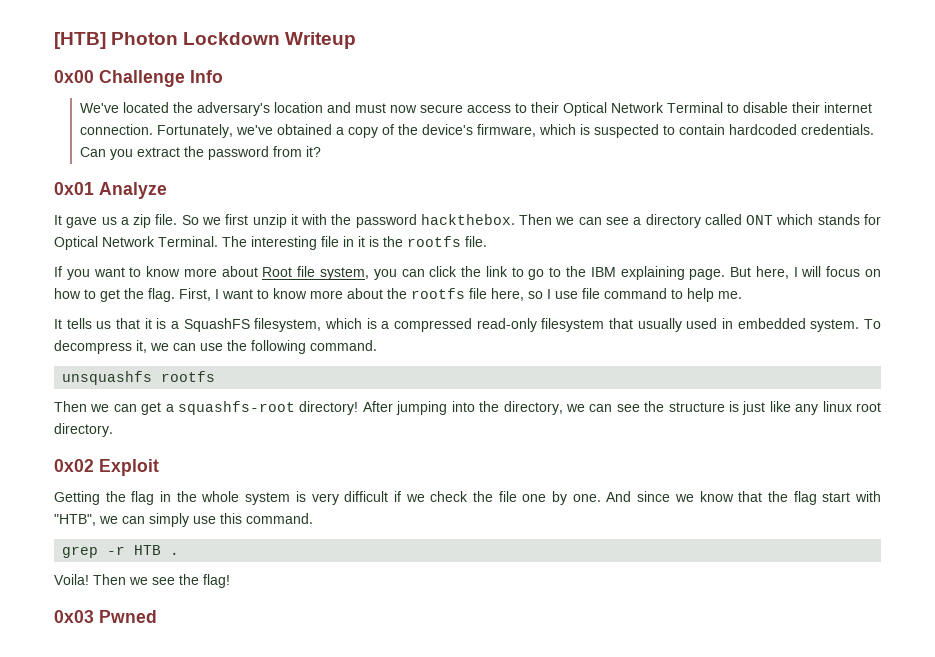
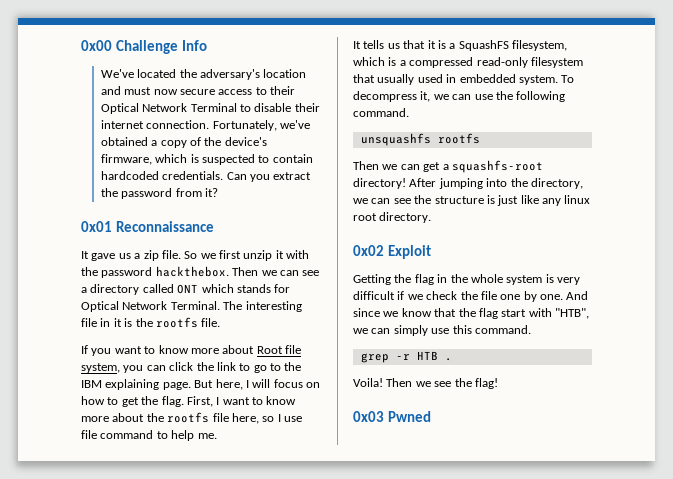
[54,32,357,49] [HTB] Photon Lockdown Writeup // -> (81, 45) none
[99,182,167,199] Analyze -> [115,221,214,232] Reconnaissance

